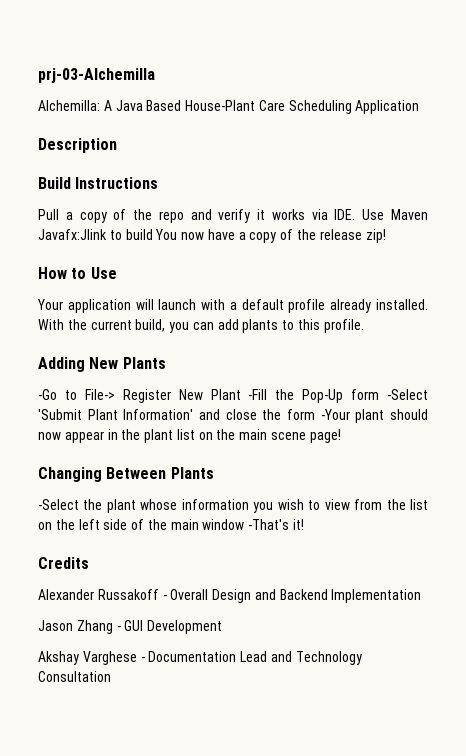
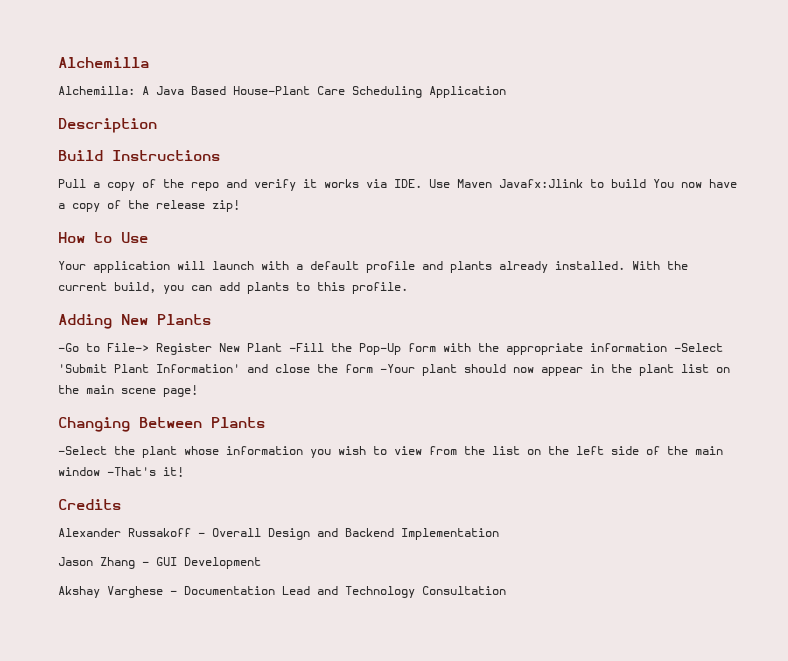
[38,68,155,83] prj-03-Alchemilla -> [58,57,149,68] Alchemilla
(326, 306) none -> [422,261,492,273] and plants
(380, 394) none -> [443,343,667,355] with the appropriate information

